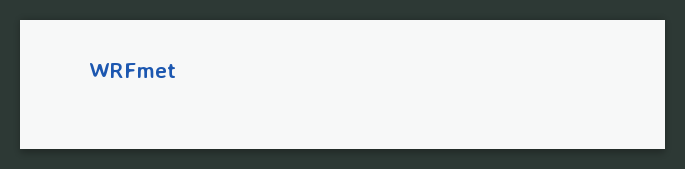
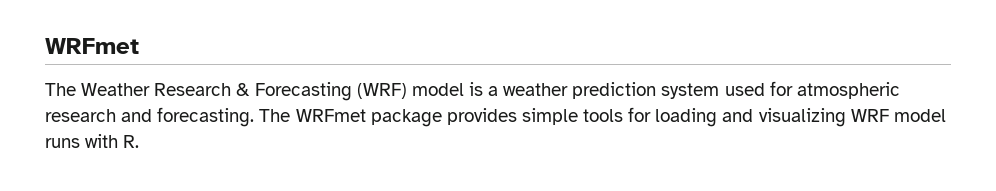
[89,63,176,78] WRFmet -> [45,38,139,54] [45,81,900,101] [45,107,946,127] [45,134,140,148] WRFmet // The Weather Research & Forecasting (WRF) model is a weather prediction system used for atmospheric research and forecasting. The WRFmet package provides simple tools for loading and visualizing WRF model runs with R.

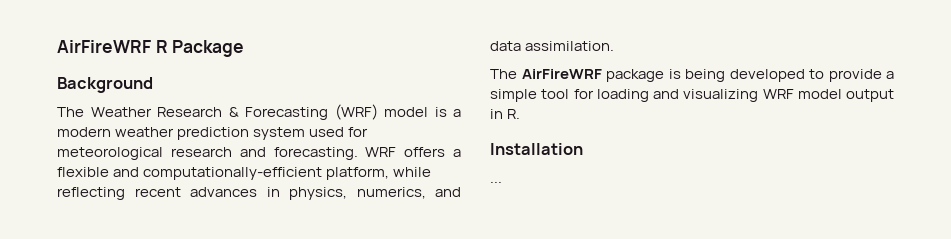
[45,38,139,54] WRFmet -> [57,40,245,57] [57,77,153,93] AirFireWRF R Package // Background
(499, 91) none -> [57,127,111,137] modern
[796,82,900,99] atmospheric -> [57,147,163,160] meteorological
[259,108,624,127] The WRFmet package provides simple tools -> [365,147,461,157] [57,167,432,180] [57,187,461,200] [490,41,615,51] [490,69,894,82] [490,89,570,102] WRF offers a flexible and computationally-efficient platform, while reflecting recent advances in physics, numerics, and data assimilation. // The AirFireWRF package is being developed to provide a simple tool
[45,134,119,148] runs with -> [846,89,894,102] [490,109,503,119] output in
(140, 141) none -> [490,143,583,155] [490,181,502,183] // Installation // ...

